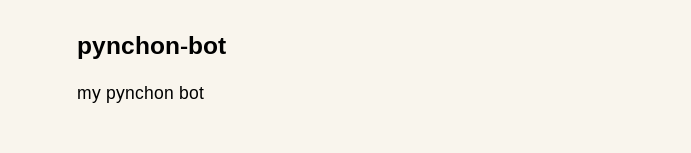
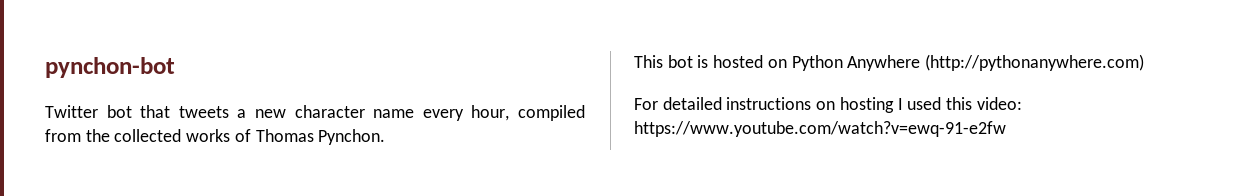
[77,86,204,103] my pynchon bot -> [45,105,585,121] [45,129,386,145] [634,54,1145,71] [634,97,1022,113] [634,121,1006,137] Twitter bot that tweets a new character name every hour, compiled from the collected works of Thomas Pynchon. // This bot is hosted on Python Anywhere (http://pythonanywhere.com) // For detailed instructions on hosting I used this video: https://www.youtube.com/watch?v=ewq-91-e2fw

